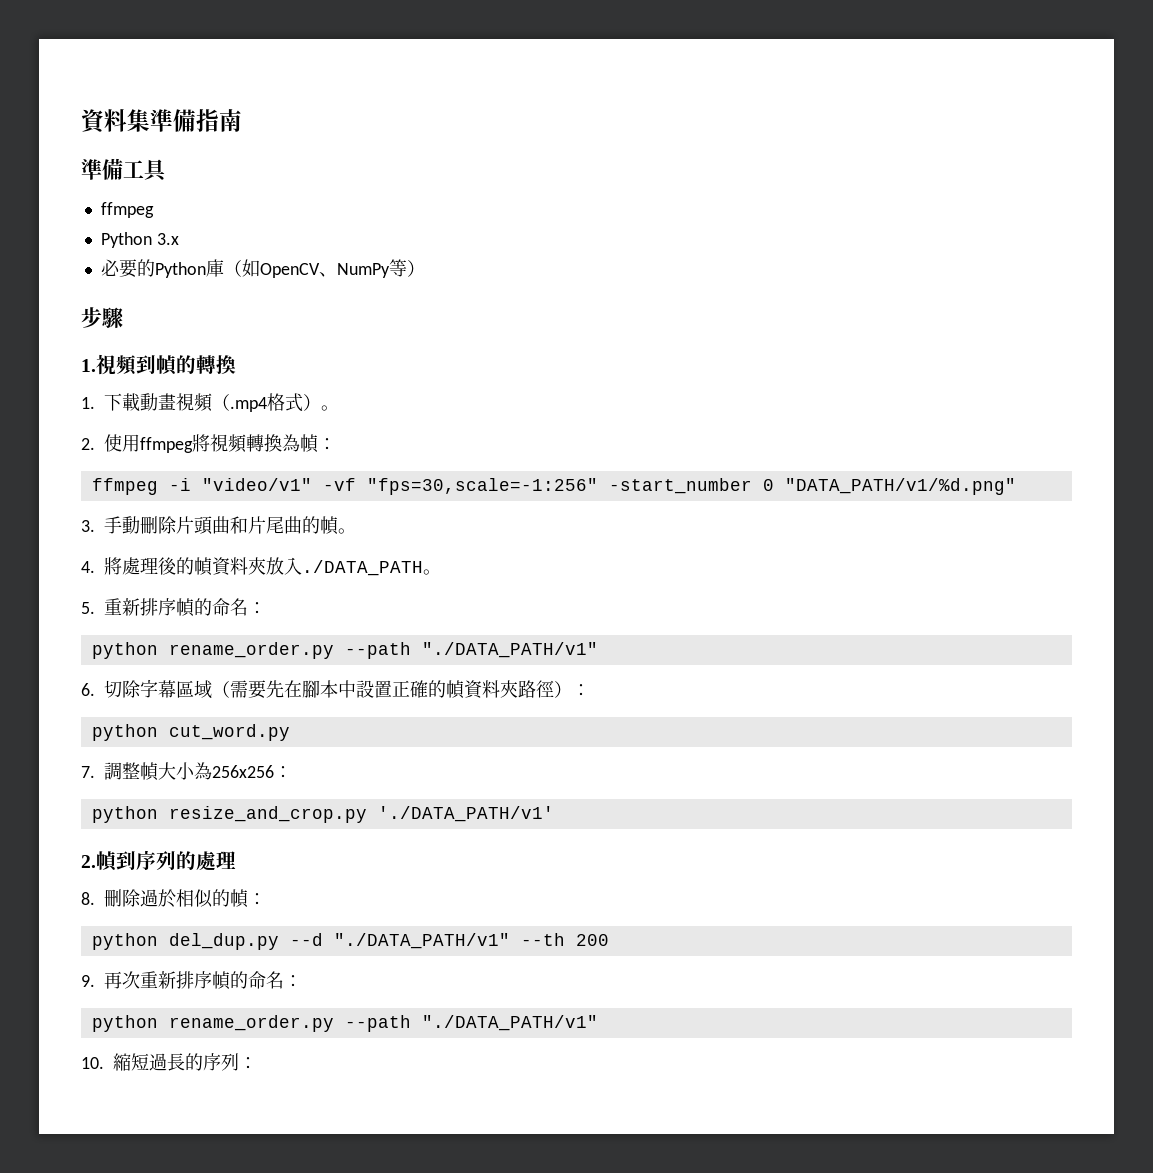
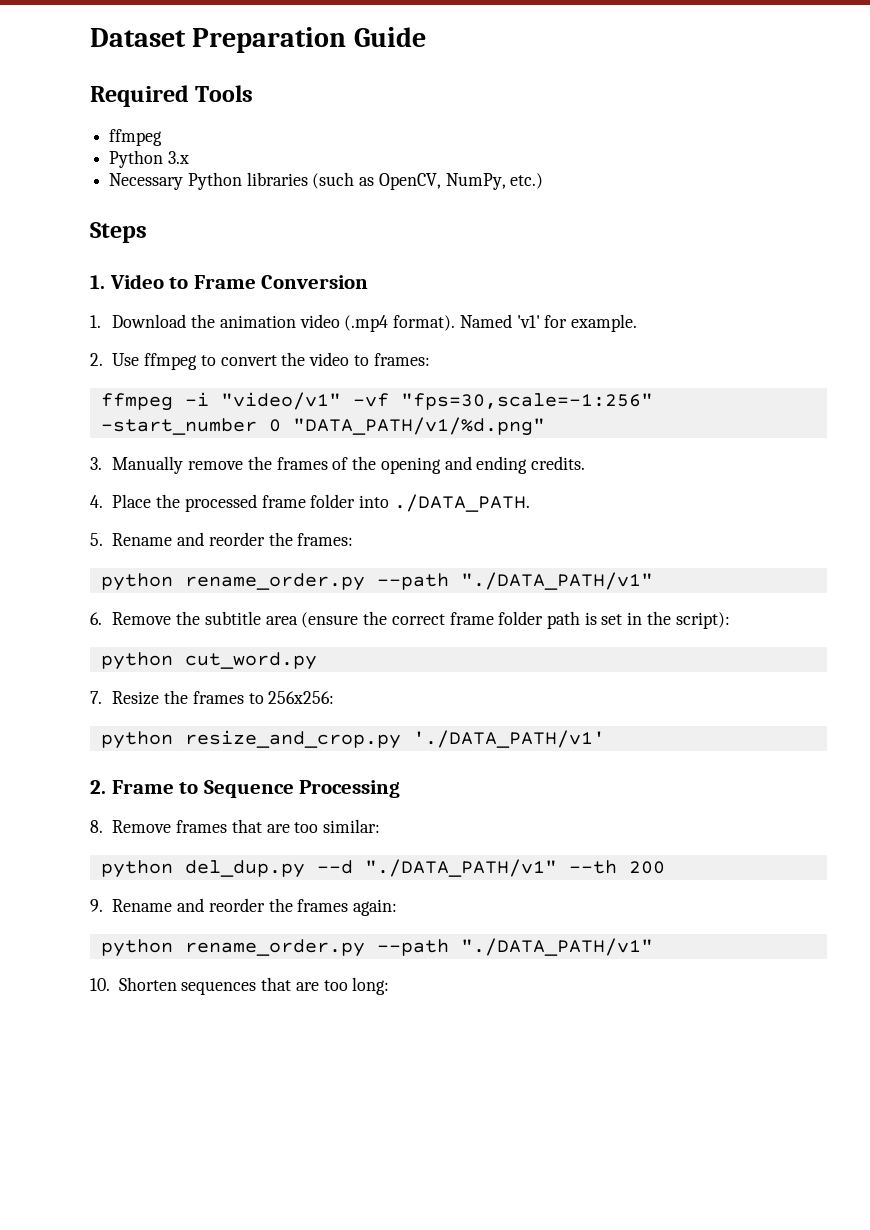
[81,109,242,134] [81,158,168,182] [100,202,154,218] [100,232,179,248] [100,259,425,278] [81,307,124,329] [81,354,236,375] [81,393,339,412] [81,434,336,453] 資料集準備指南 // 準備工具 // ffmpeg // Python 3.x // 必要的Python庫（如OpenCV、NumPy等） // 步驟 // 1.視頻到幀的轉換 // 1.下載動畫視頻（.mp4格式）。 // 2.使用ffmpeg將視頻轉換為幀： -> [90,27,426,53] [90,85,254,107] [109,129,163,146] [109,150,189,168] [109,172,544,190] [90,222,147,243] [90,274,369,289] [90,314,637,332] [90,352,430,370] Dataset Preparation Guide // Required Tools // ffmpeg // Python 3.x // Necessary Python libraries (such as OpenCV, NumPy, etc.) // Steps // 1. Video to Frame Conversion // 1. Download the animation video (.mp4 format). Named 'v1' for example. // 2. Use ffmpeg to convert the video to frames:
[104,516,356,535] [81,557,441,576] [81,598,266,617] 手動刪除片頭曲和片尾曲的幀。 // 4.將處理後的幀資料夾放入./DATA_PATH。 // 5.重新排序幀的命名： -> [112,456,585,474] [90,494,530,512] [90,532,354,546] Manually remove the frames of the opening and ending credits. // 4. Place the processed frame folder into ./DATA_PATH. // 5. Rename and reorder the frames:
[104,679,590,699] [91,724,290,741] [81,762,292,781] [91,806,554,823] [81,850,236,871] [81,889,266,908] 切除字幕區域（需要先在腳本中設置正確的幀資料夾路徑）： // python cut_word.py // 7.調整幀大小為256x256： // python resize_and_crop.py './DATA_PATH/v1' // 2.幀到序列的處理 // 8.刪除過於相似的幀： -> [112,611,730,629] [100,652,317,670] [90,690,335,705] [100,730,605,749] [90,780,401,798] [90,819,381,833] Remove the subtitle area (ensure the correct frame folder path is set in the script): // python cut_word.py // 7. Resize the frames to 256x256: // python resize_and_crop.py './DATA_PATH/v1' // 2. Frame to Sequence Processing // 8. Remove frames that are too similar:
[104,971,302,990] 再次重新排序幀的命名： -> [112,898,398,916] Rename and reorder the frames again:
[113,1053,257,1071] 縮短過長的序列： -> [118,977,390,995] Shorten sequences that are too long:

